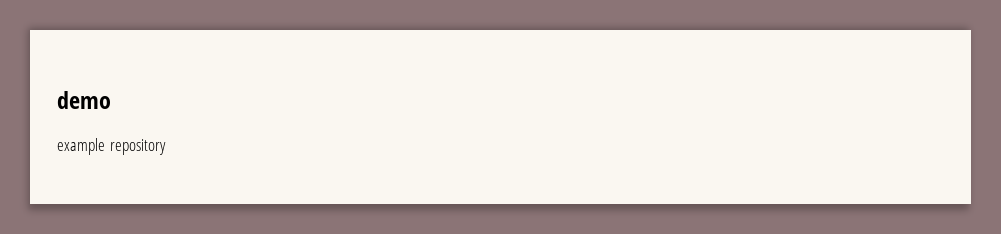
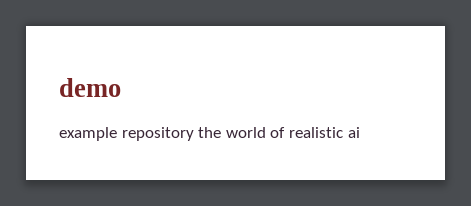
(166, 147) none -> [198,127,360,138] the world of realistic ai

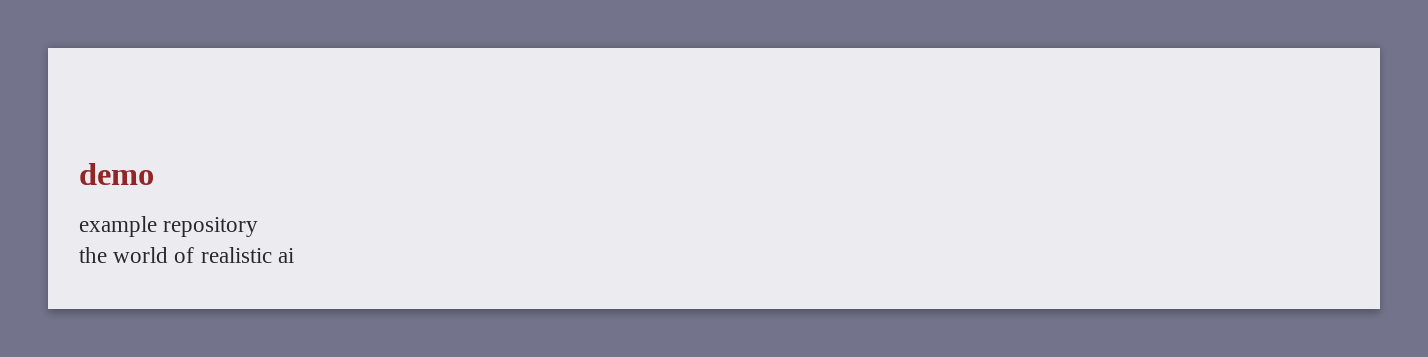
(194, 134) none -> (259, 227) //

